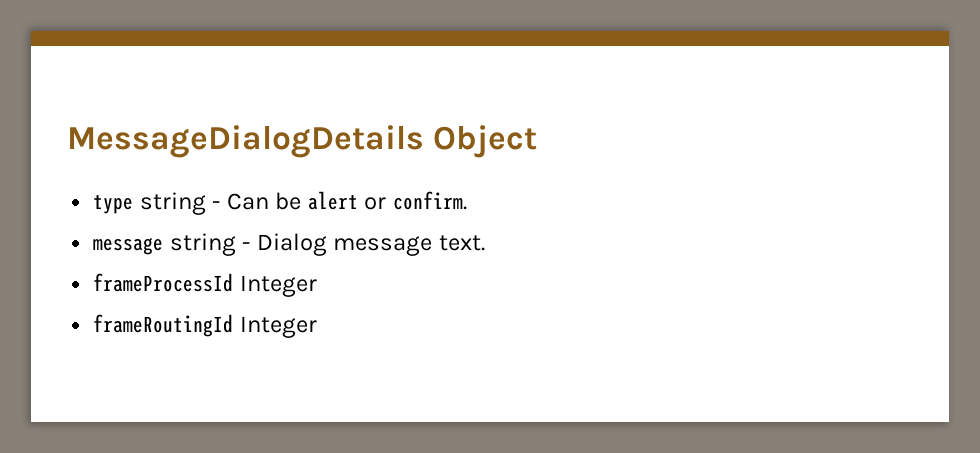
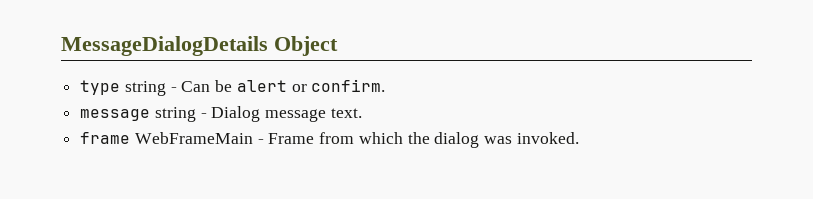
[93,273,317,297] [93,314,317,338] frameProcessId Integer // frameRoutingId Integer -> [80,132,579,148] frame WebFrameMain - Frame from which the dialog was invoked.

